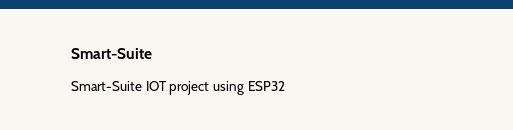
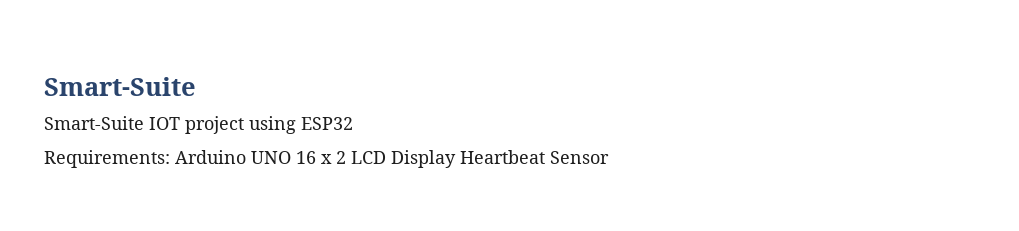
(285, 86) none -> [44,150,609,168] // Requirements: Arduino UNO 16 x 2 LCD Display Heartbeat Sensor

